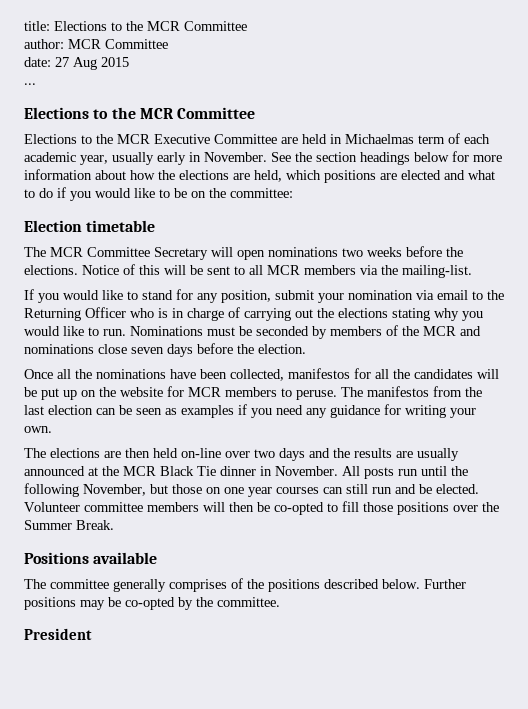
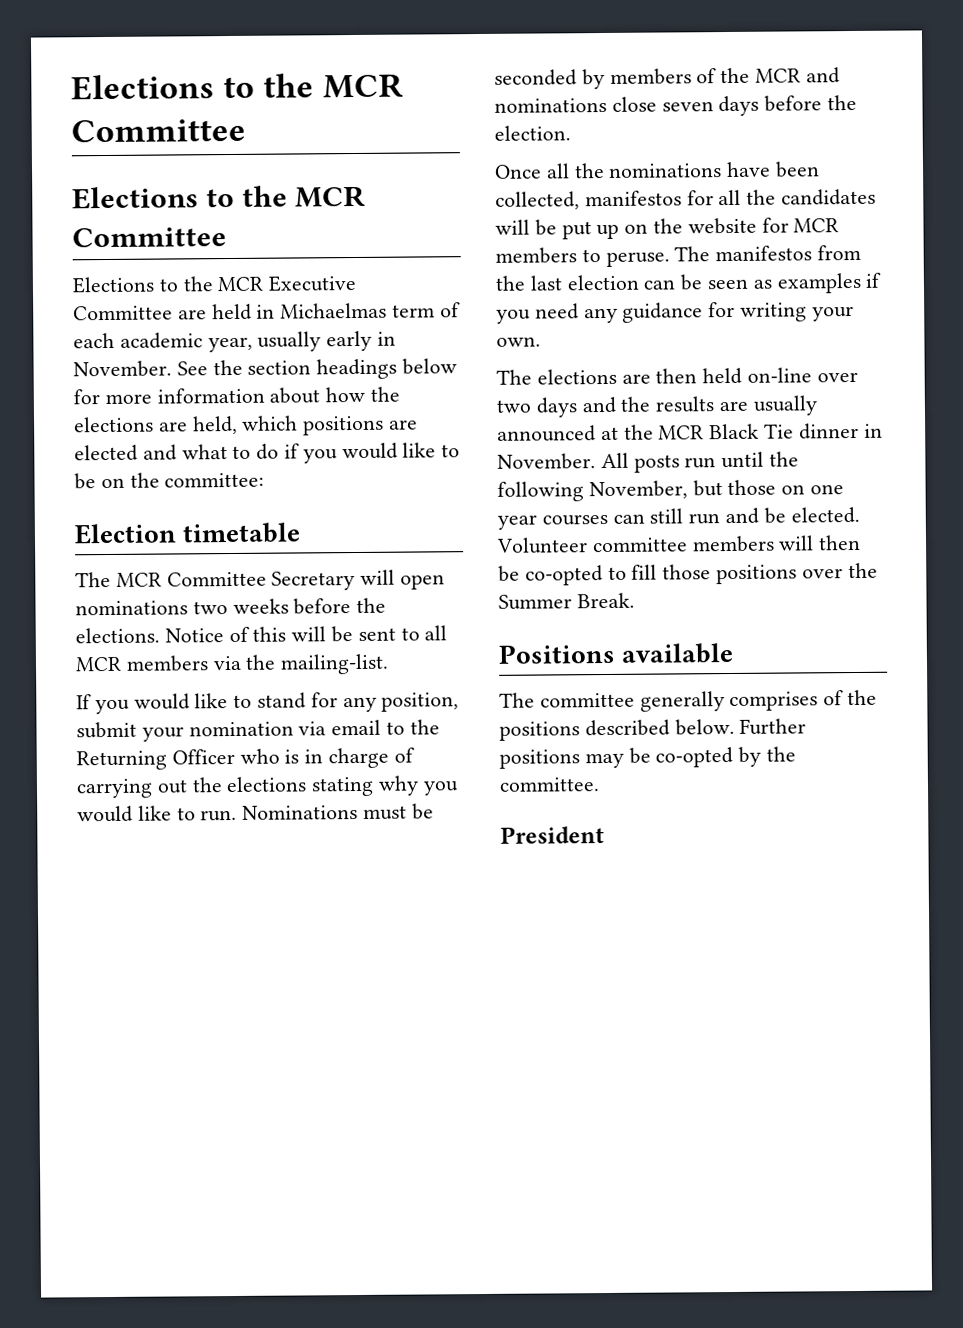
[24,21,247,31] [24,39,168,49] [24,57,129,70] [24,83,36,85] title: Elections to the MCR Committee // author: MCR Committee // date: 27 Aug 2015 // ... -> [71,73,404,101] [71,118,246,143] Elections to the MCR Committee

